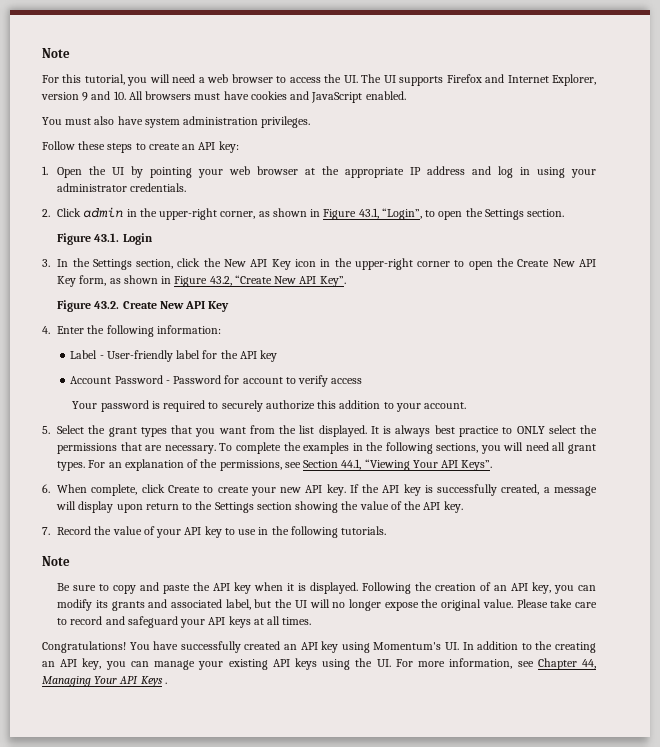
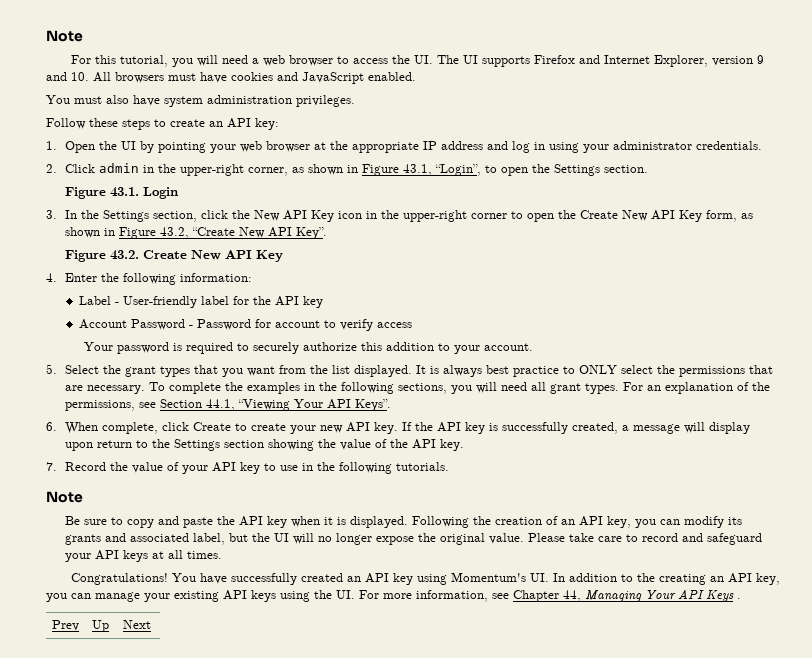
(167, 683) none -> [52,620,80,631] [92,620,110,632] [123,620,152,629] // Prev | Up | Next

